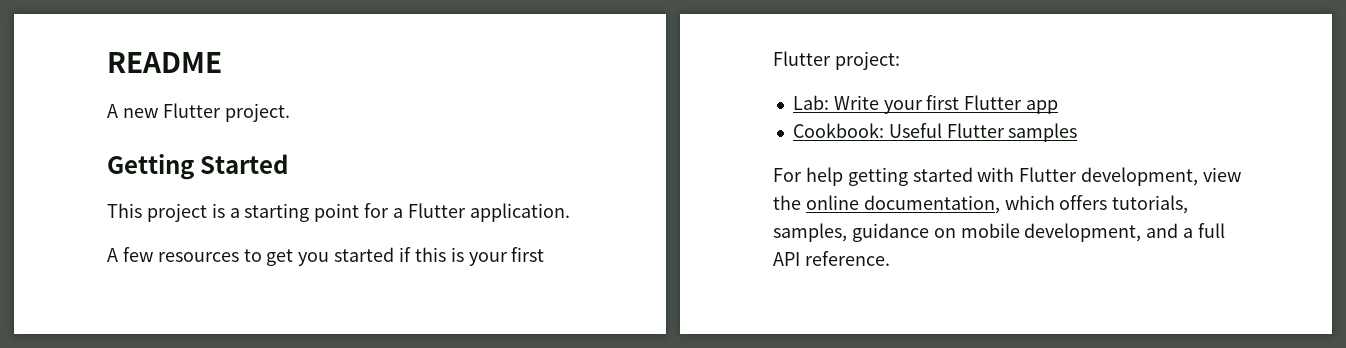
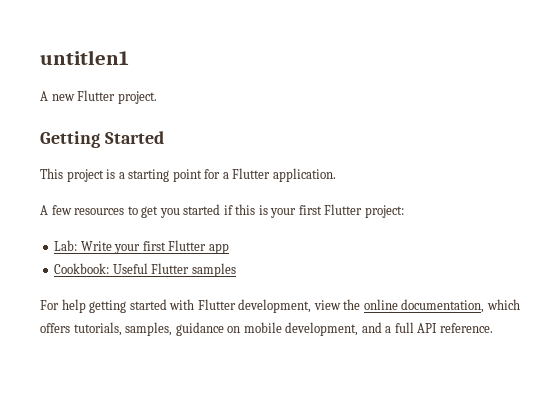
[107,52,222,73] README -> [40,50,129,65] untitlen1

